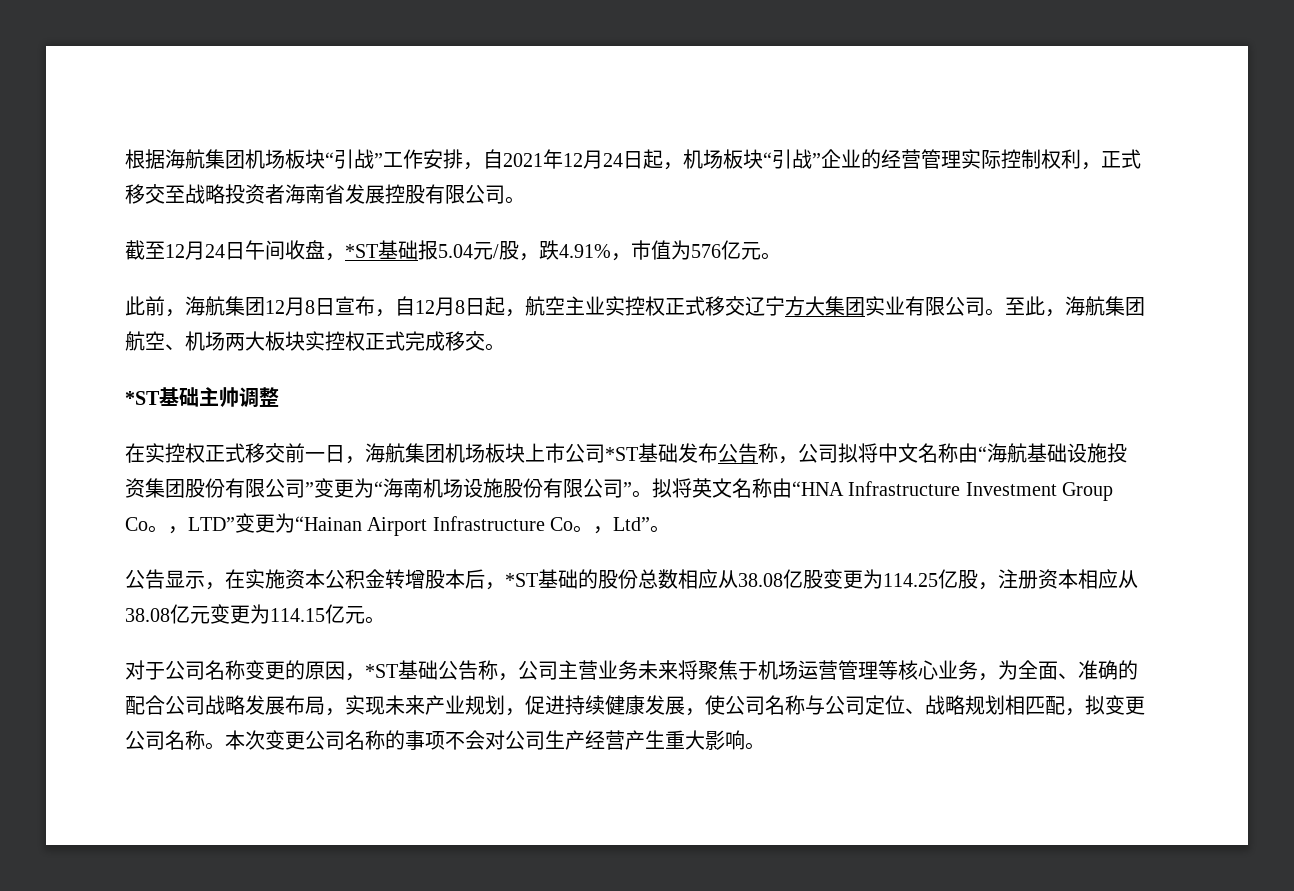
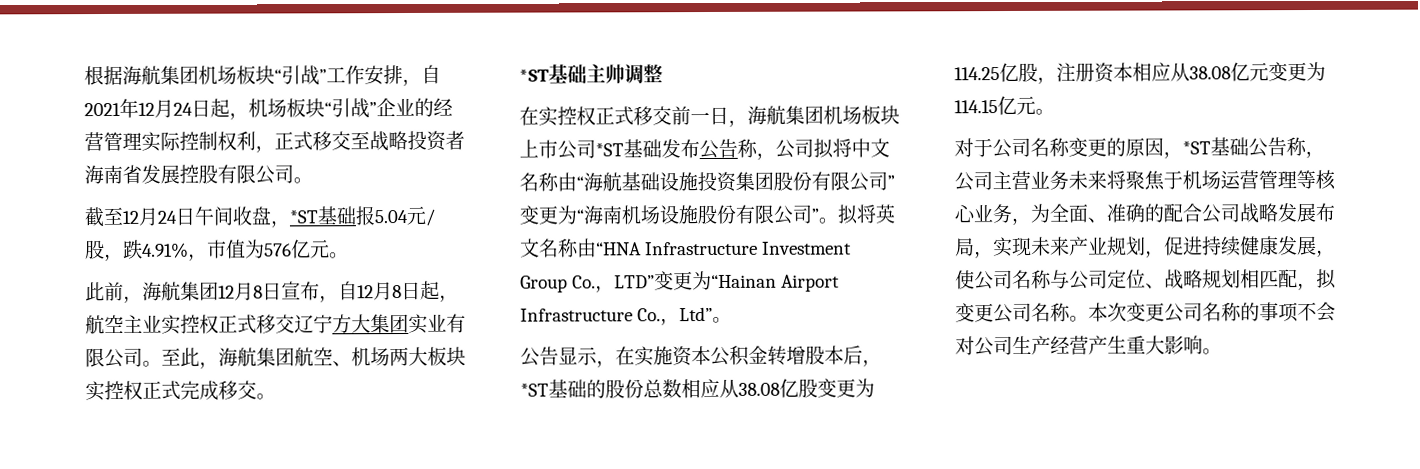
[125,517,168,533] Co。 -> [572,275,597,289] Co.
[550,517,594,533] Co。 -> [637,308,662,322] Co.

